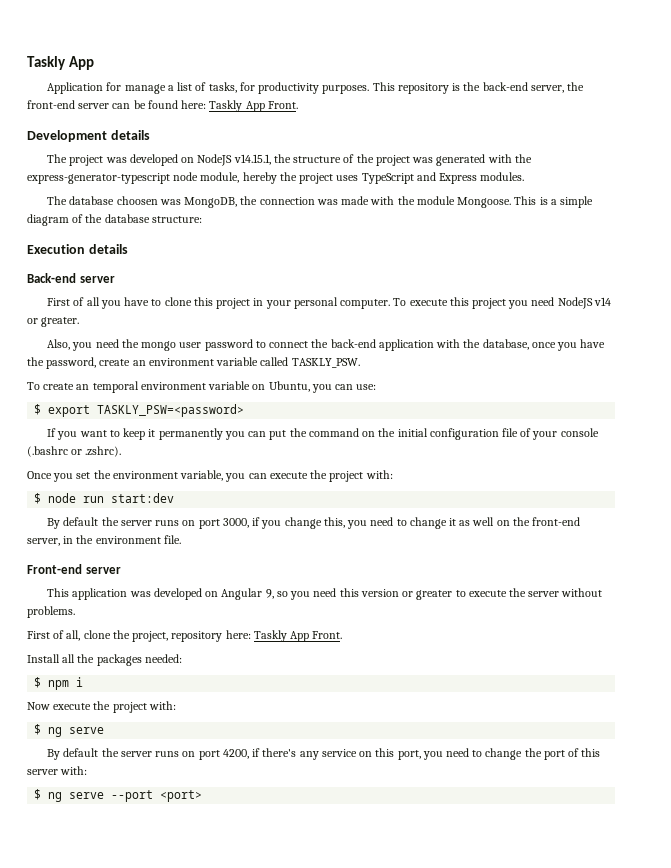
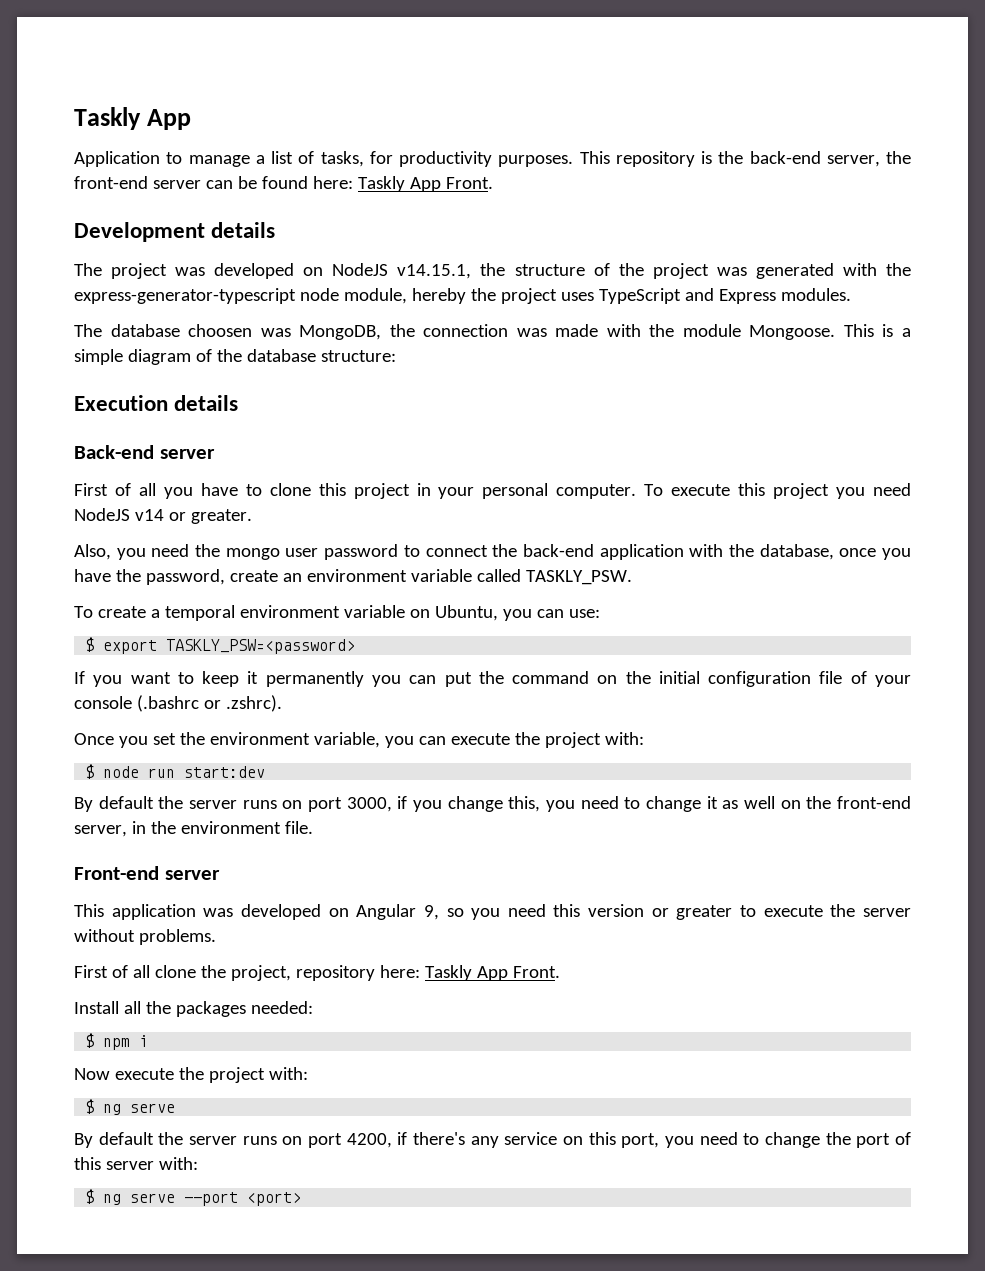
[106,82,122,91] for -> [166,152,183,164] to
[76,384,90,390] an -> [150,609,160,618] a
[66,630,81,641] all, -> [132,965,150,978] all

